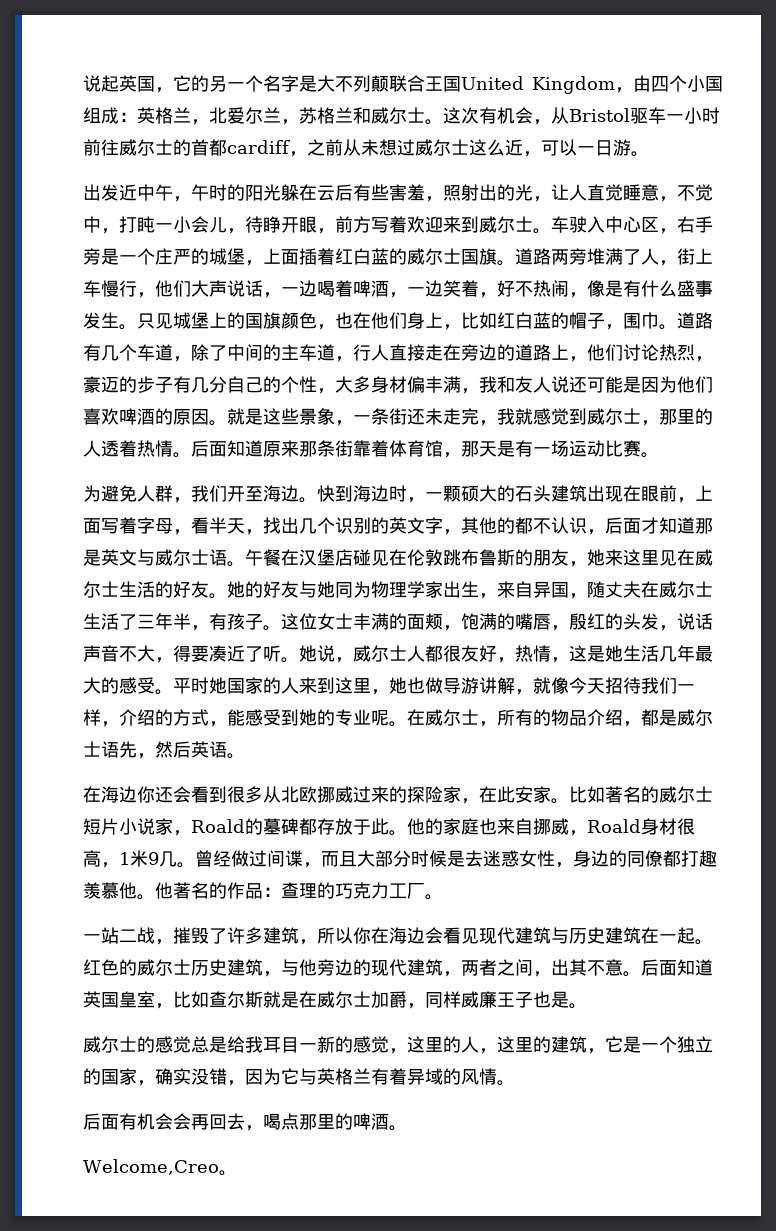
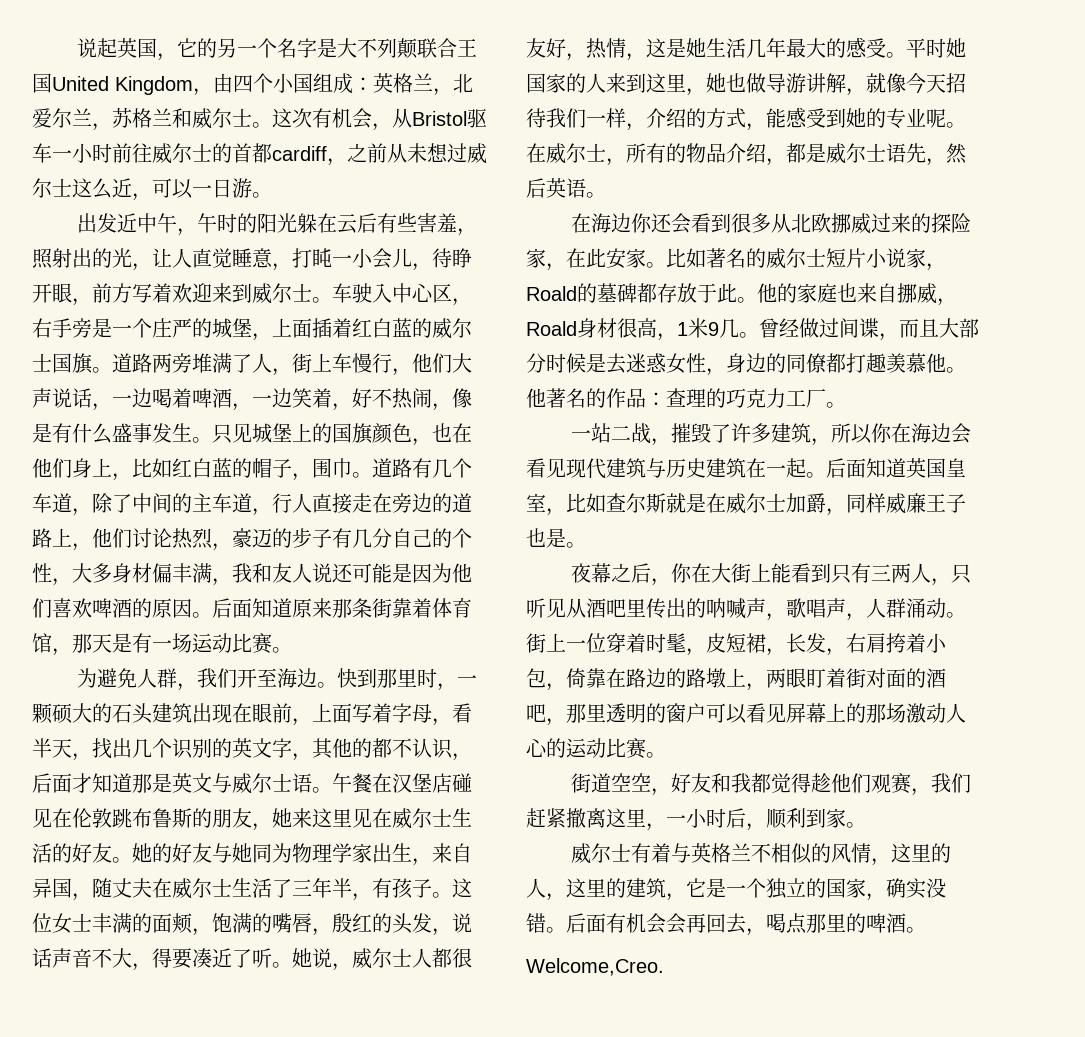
[677,184,713,201] [83,216,119,234] 不觉中， -> (292, 267) none
[227,408,713,426] [83,440,191,458] 就是这些景象，一条街还未走完，我就感觉到威尔士，那里的人透着热情。 -> (212, 615) none
[353,485,389,502] 海边 -> [377,669,418,688] 那里
[83,959,641,977] 红色的威尔士历史建筑，与他旁边的现代建筑，两者之间，出其不意。 -> (826, 475) none
[83,1036,389,1053] 威尔士的感觉总是给我耳目一新的感觉 -> [571,563,972,586] [526,598,966,621] [526,633,947,656] [526,668,946,691] [526,703,966,726] [526,738,666,759] [571,773,972,796] [526,808,866,831] [571,843,872,864] 夜幕之后，你在大街上能看到只有三两人，只听见从酒吧里传出的呐喊声，歌唱声，人群涌动。街上一位穿着时髦，皮短裙，长发，右肩挎着小包，倚靠在路边的路墩上，两眼盯着街对面的酒吧，那里透明的窗户可以看见屏幕上的那场激动人心的运动比赛。 // 街道空空，好友和我都觉得趁他们观赛，我们赶紧撤离这里，一小时后，顺利到家。 // 威尔士有着与英格兰不相似的风情
[227,1068,515,1086] ，因为它与英格兰有着异域的风情。 // -> [546,927,566,933] 。
[83,1159,237,1176] Welcome,Creo。 -> [526,958,664,976] Welcome,Creo.

